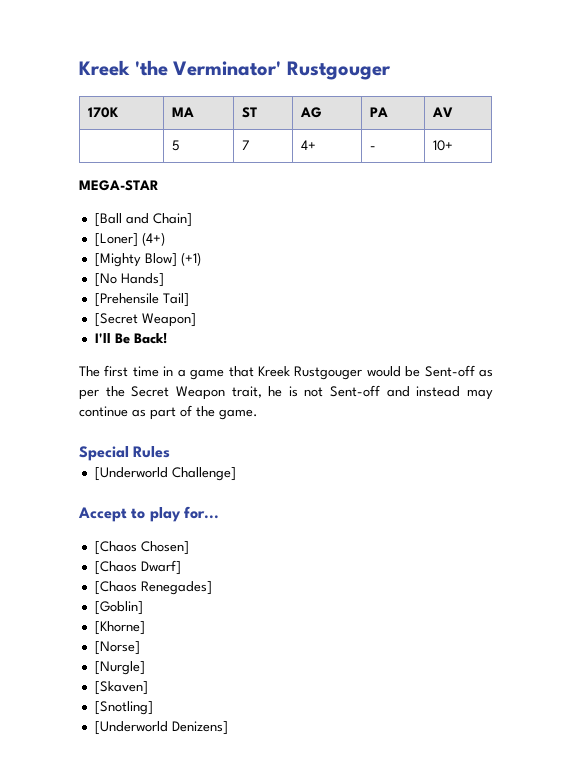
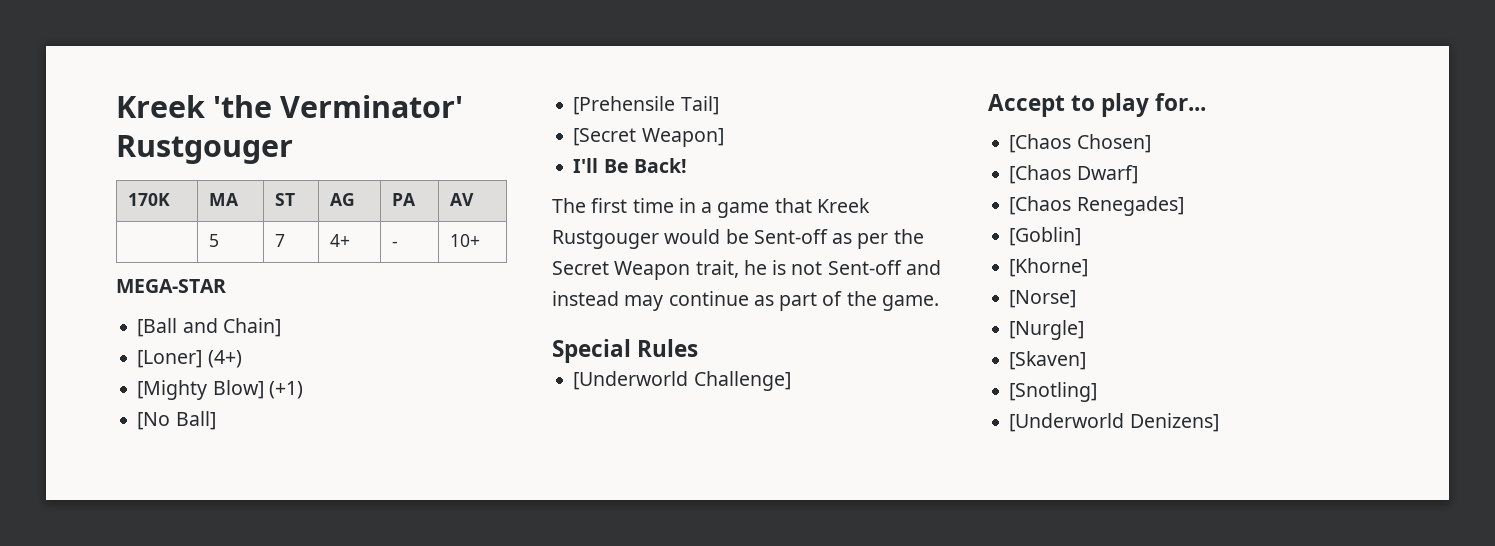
[120,273,164,287] Hands] -> [175,411,216,430] Ball]

